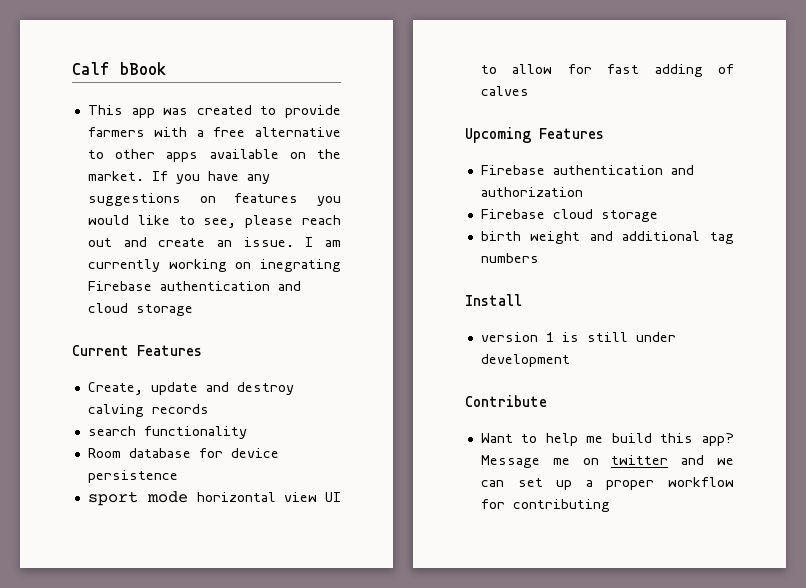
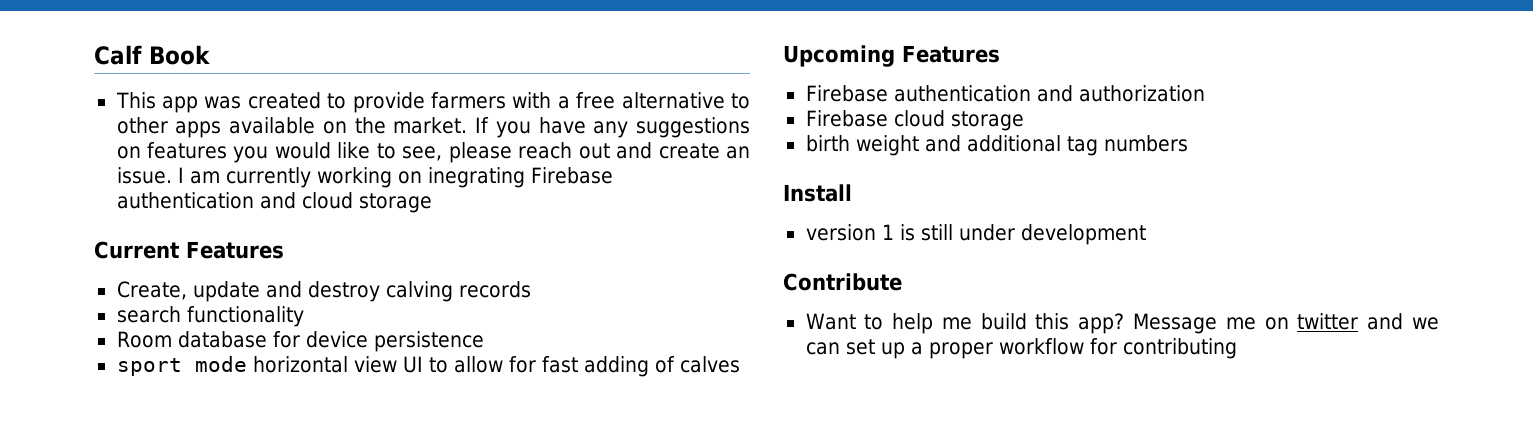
[120,62,166,75] bBook -> [149,45,210,65] Book

